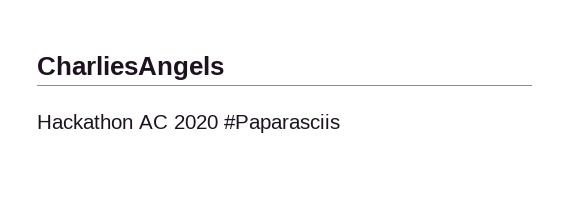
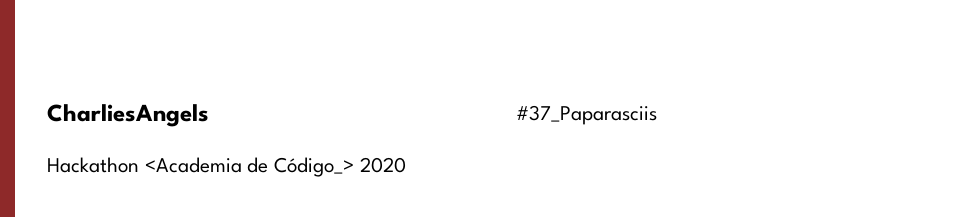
[139,114,340,133] AC 2020 #Paparasciis -> [144,157,406,177] [516,105,657,125] <Academia de Código_> 2020 #37_Paparasciis

